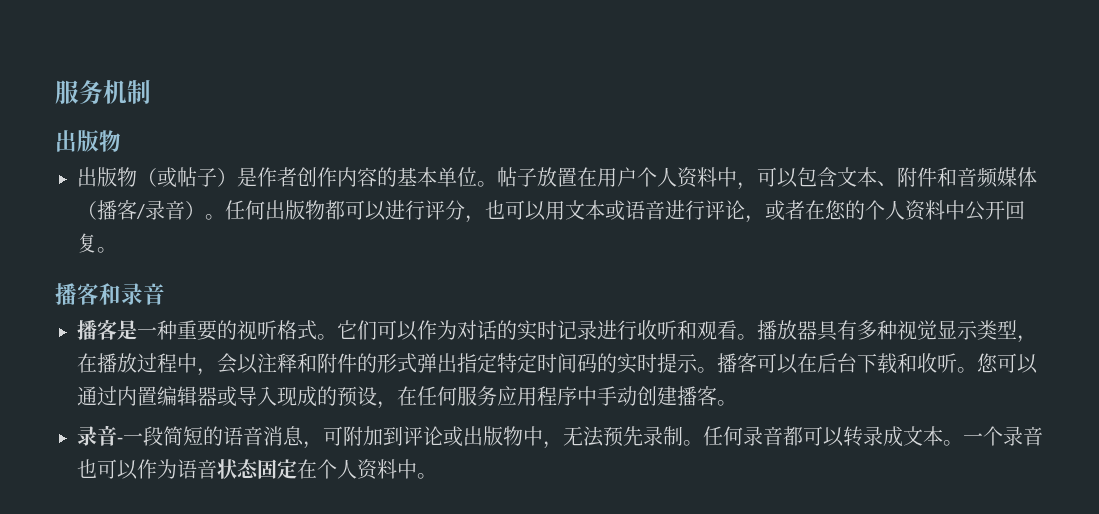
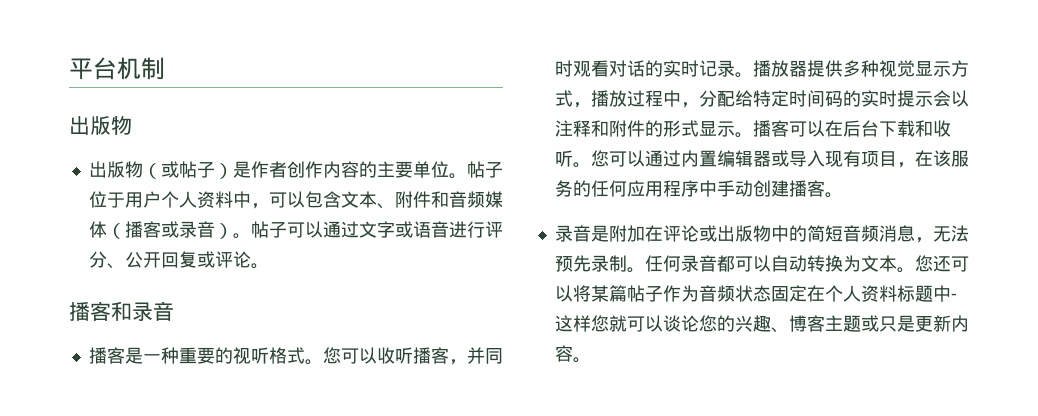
[55,80,103,105] 服务 -> [69,57,117,80] 平台
[397,167,437,187] 基本 -> [376,161,413,178] 主要
[537,167,597,187] 放置在 -> [88,191,125,208] 位于
[136,204,145,219] / -> [160,221,179,238] 或
[225,200,965,223] 任何出版物都可以进行评分，也可以用文本或语音进行评论，或者在您的个人资料中 -> [250,221,503,238] [88,251,125,269] 帖子可以通过文字或语音进行评分、
(97, 243) none -> [196,251,251,268] 或评论
[337,320,737,341] 它们可以作为对话的实时记录进行收听和观看 -> [322,347,503,365] [554,60,735,77] 您可以收听播客，并同时观看对话的实时记录
[817,320,857,341] 具有 -> [806,60,843,77] 提供
[977,320,1037,343] [77,353,97,373] 类型，在 -> [950,60,969,77] [554,90,591,108] 方式，
(217, 372) none -> [698,90,933,107] 分配给特定时间码的实时提示
[417,353,677,374] 弹出指定特定时间码的实时提 -> [698,121,717,136] 显
[297,386,497,409] 成的预设，在任何服务 -> [842,150,969,168] [554,180,627,197] 有项目，在该服务的任何
[117,426,543,449] -一段简短的语音消息，可附加到评论或出版物中 -> [590,225,915,242] 是附加在评论或出版物中的简短音频消息
[843,426,1043,447] [77,459,217,480] 转录成文本。一个录音也可以作为语音 -> [770,255,969,273] [554,285,735,302] 自动转换为文本。您还可以将某篇帖子作为音频
[397,459,417,479] 中 -> [896,285,957,302] [554,315,969,333] [554,345,573,362] 标题中-这样您就可以谈论您的兴趣、博客主题或只是更新内容

